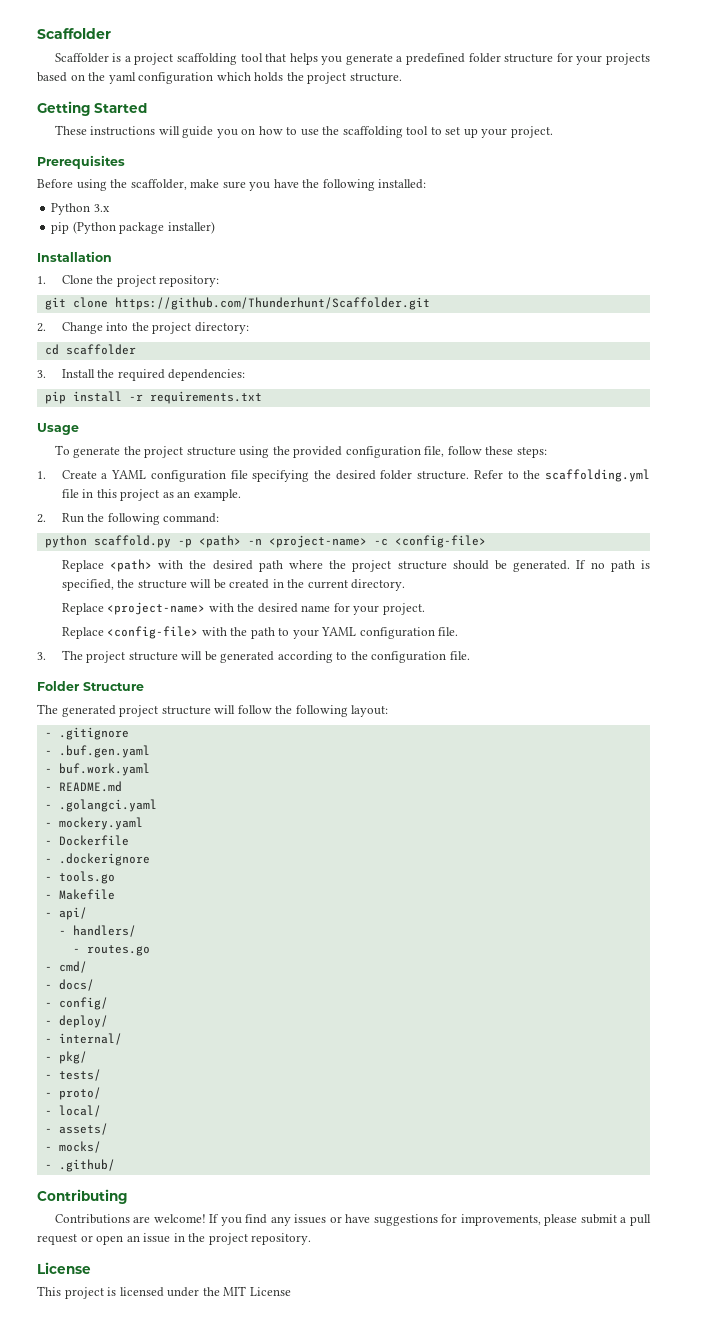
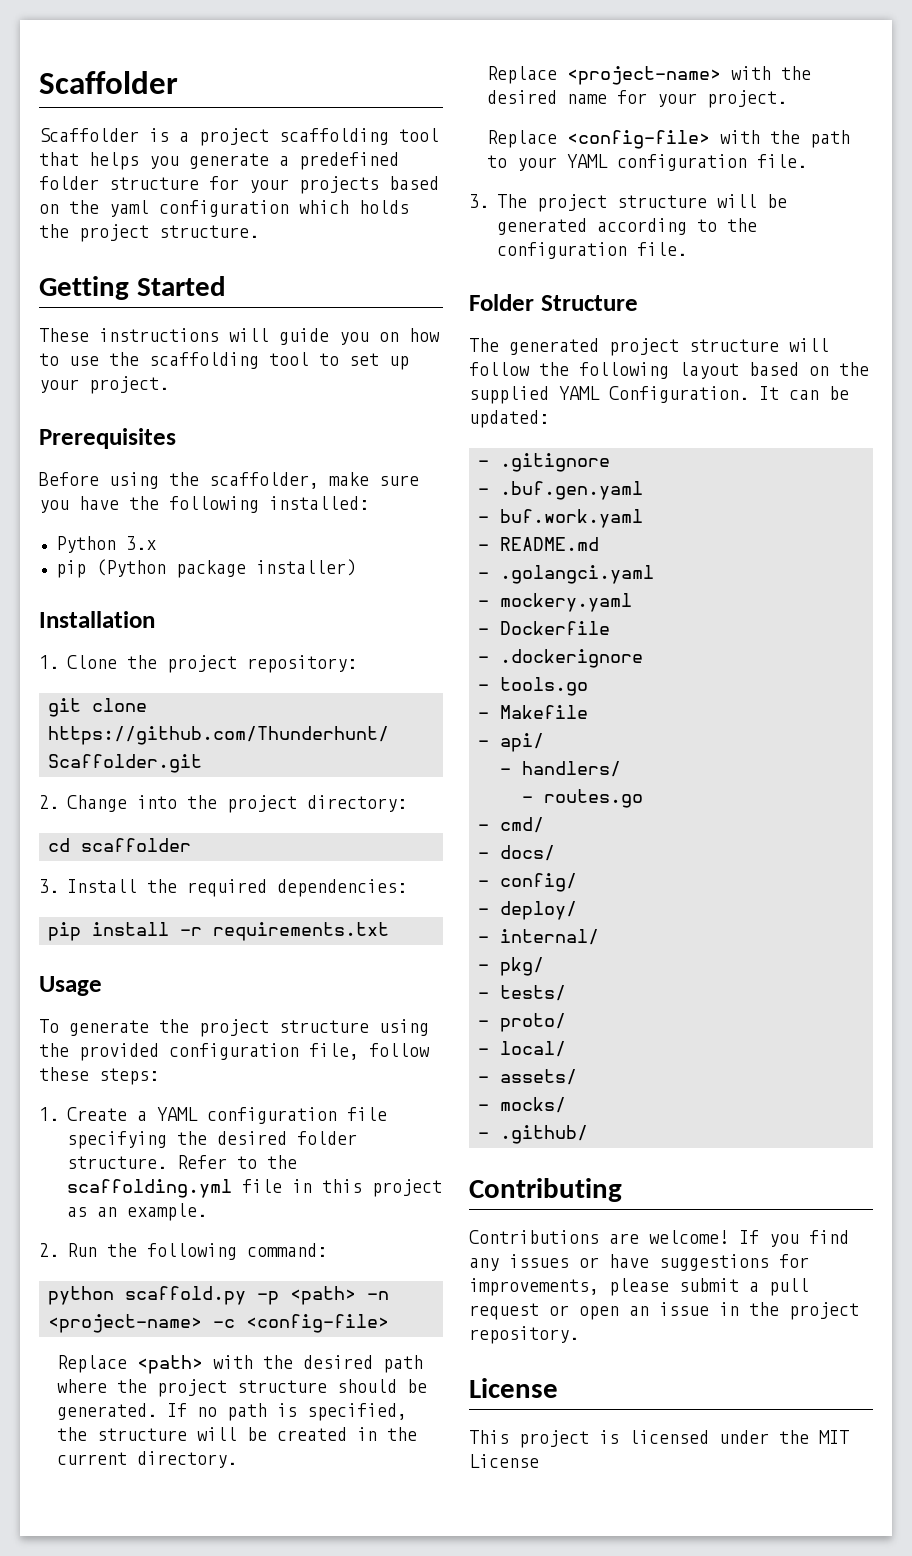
[351,705,389,717] layout: -> [679,362,869,379] [469,386,849,404] [469,410,549,428] layout based on the supplied YAML Configuration. It can be updated:

